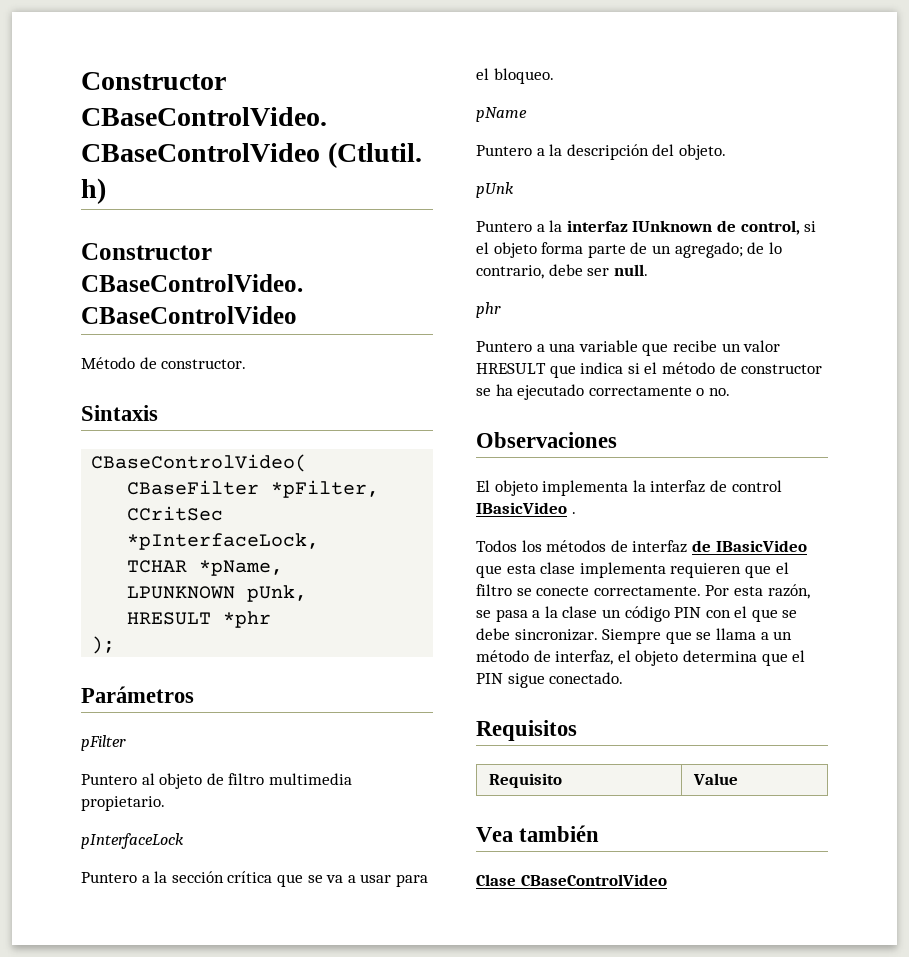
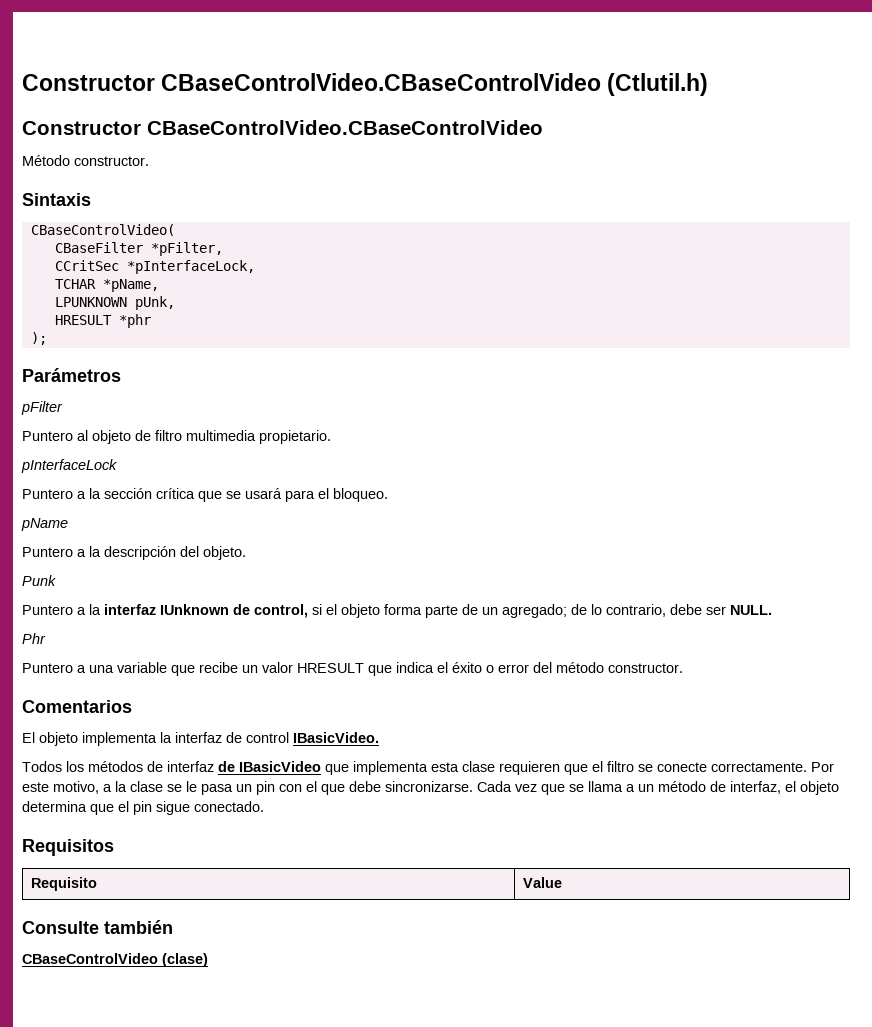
[81,72,226,90] [81,107,327,126] [81,142,422,168] [81,178,106,204] [81,243,212,260] [81,274,303,292] [81,306,297,324] Constructor CBaseControlVideo. CBaseControlVideo (Ctlutil. h) // Constructor CBaseControlVideo. CBaseControlVideo -> [22,73,709,96] [22,120,543,135] Constructor CBaseControlVideo.CBaseControlVideo (Ctlutil.h) // Constructor CBaseControlVideo.CBaseControlVideo
[139,357,157,369] de -> (70, 160) none
[326,874,392,883] va a usar -> [245,488,282,499] usará
[476,182,514,198] pUnk -> [22,575,56,586] Punk
[613,264,648,276] [476,302,501,318] null. // phr -> [730,605,772,615] [22,633,46,644] NULL. // Phr
[627,362,823,374] [476,384,730,400] [476,432,617,448] si el método de constructor se ha ejecutado correctamente o no. // Observaciones -> [437,662,683,673] [22,700,132,713] el éxito o error del método constructor. // Comentarios
[476,502,576,514] IBasicVideo . -> [293,732,379,743] IBasicVideo.
(502, 571) none -> [353,761,428,775] implementa
[579,562,666,578] implementa -> (495, 766) none
[733,584,810,599] [476,606,798,622] [476,628,662,644] esta razón, se pasa a la clase un código PIN con el que se debe sincronizar. Siempre -> [22,781,537,795] este motivo, a la clase se le pasa un pin con el que debe sincronizarse. Cada vez
[476,673,503,684] PIN -> [133,801,152,815] pin
[476,827,513,842] Vea -> [22,921,99,934] Consulte
[476,874,667,886] Clase CBaseControlVideo -> [22,953,208,967] CBaseControlVideo (clase)

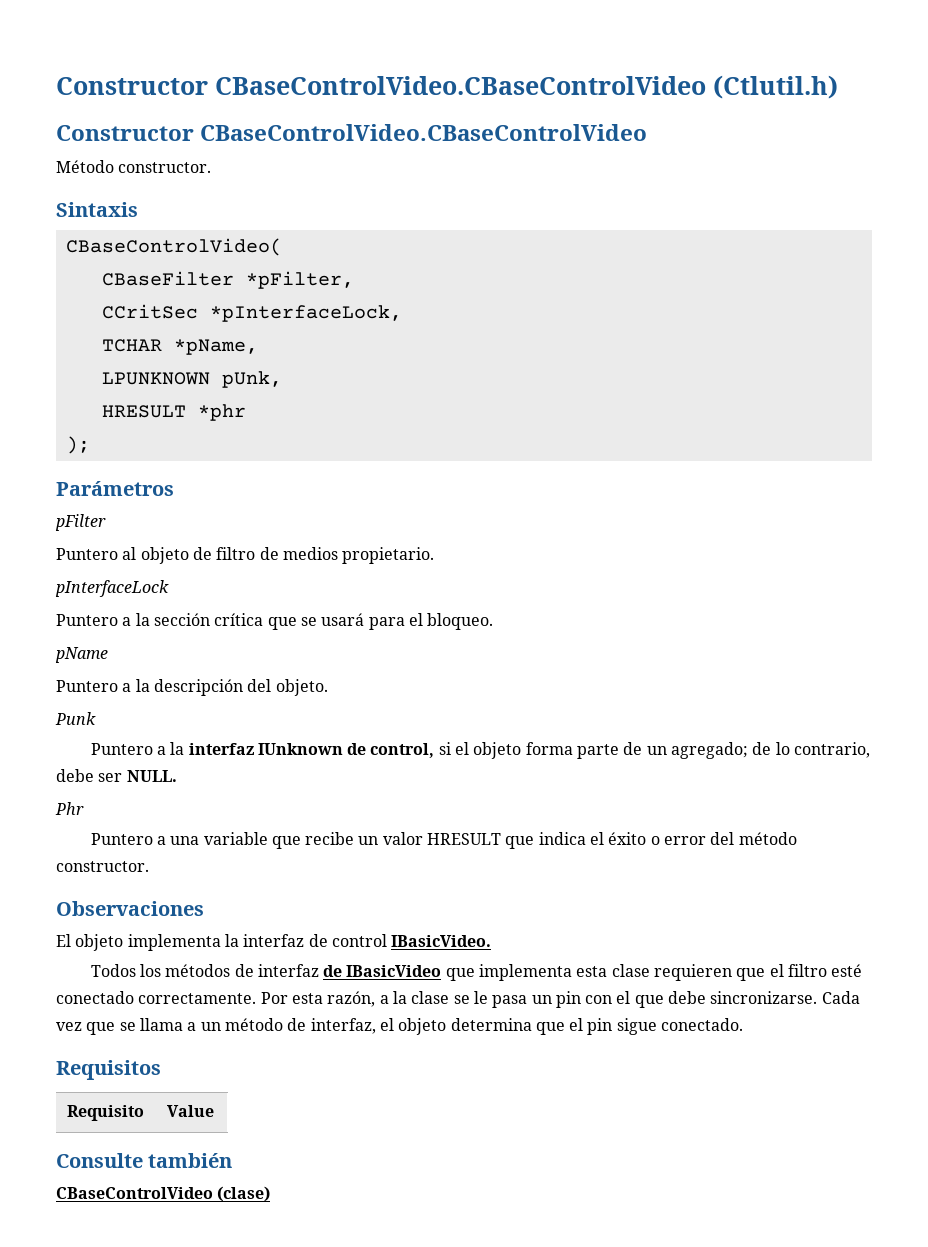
[186,430,256,441] multimedia -> [259,547,338,560] de medios
[22,700,132,713] Comentarios -> [56,901,204,916] Observaciones
[638,762,834,772] [22,781,99,794] se conecte correctamente. Por este motivo, -> [831,964,863,977] [56,991,376,1007] esté conectado correctamente. Por esta razón,

